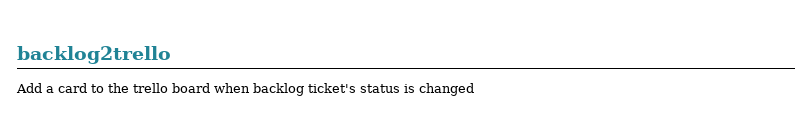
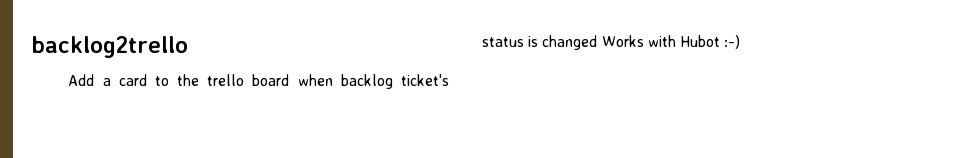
(474, 89) none -> [601,35,741,49] Works with Hubot :-)

